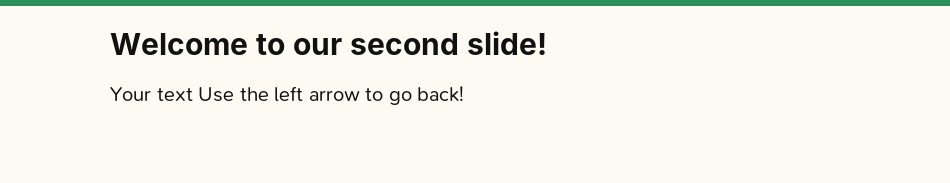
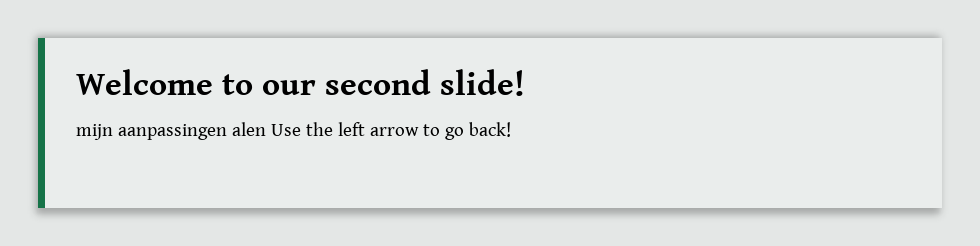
[110,87,193,101] Your text -> [76,122,266,140] mijn aanpassingen alen

